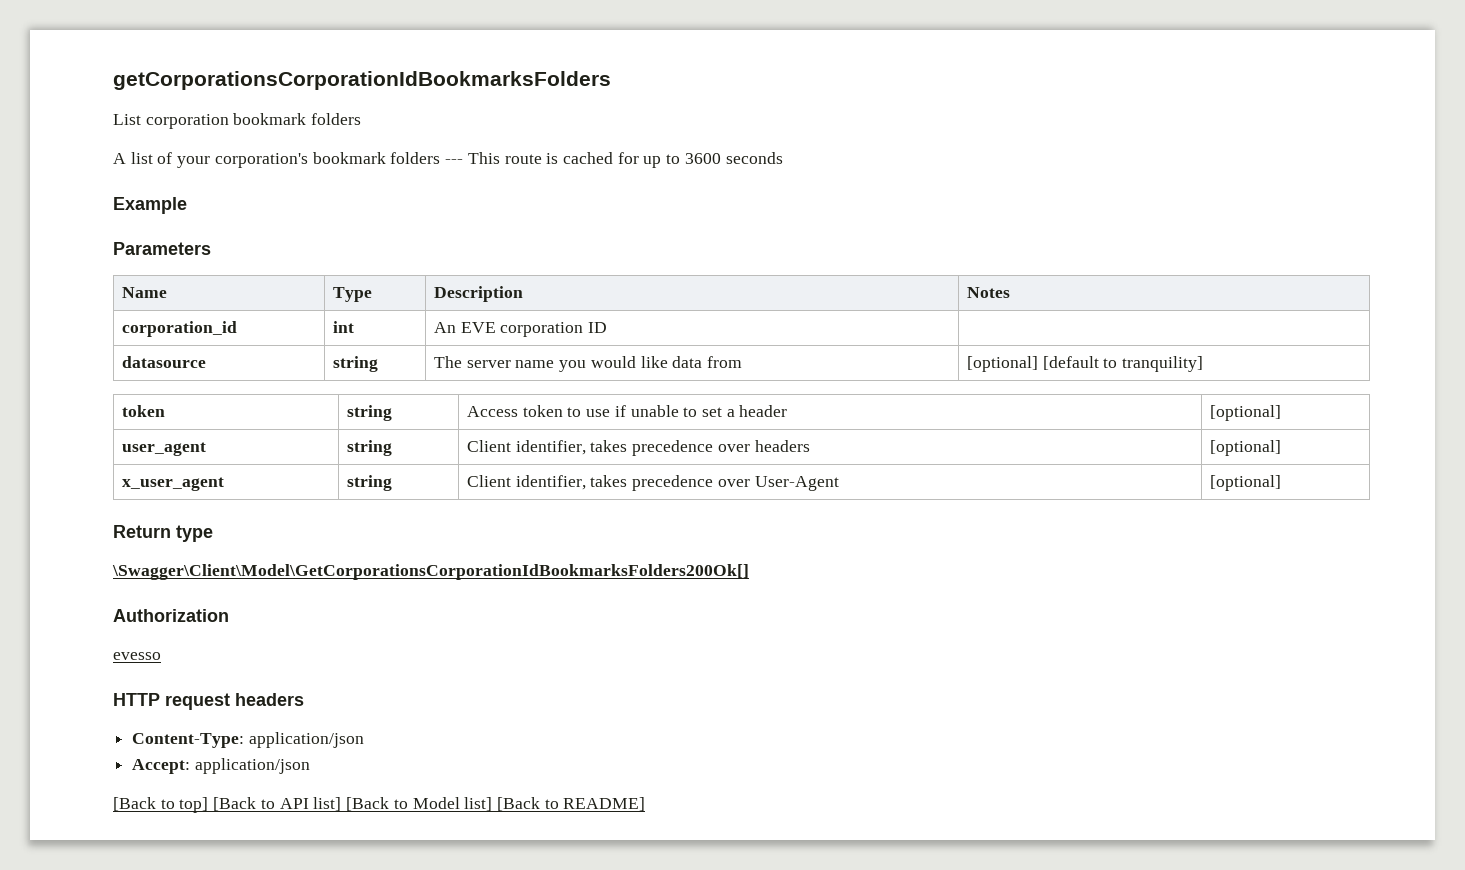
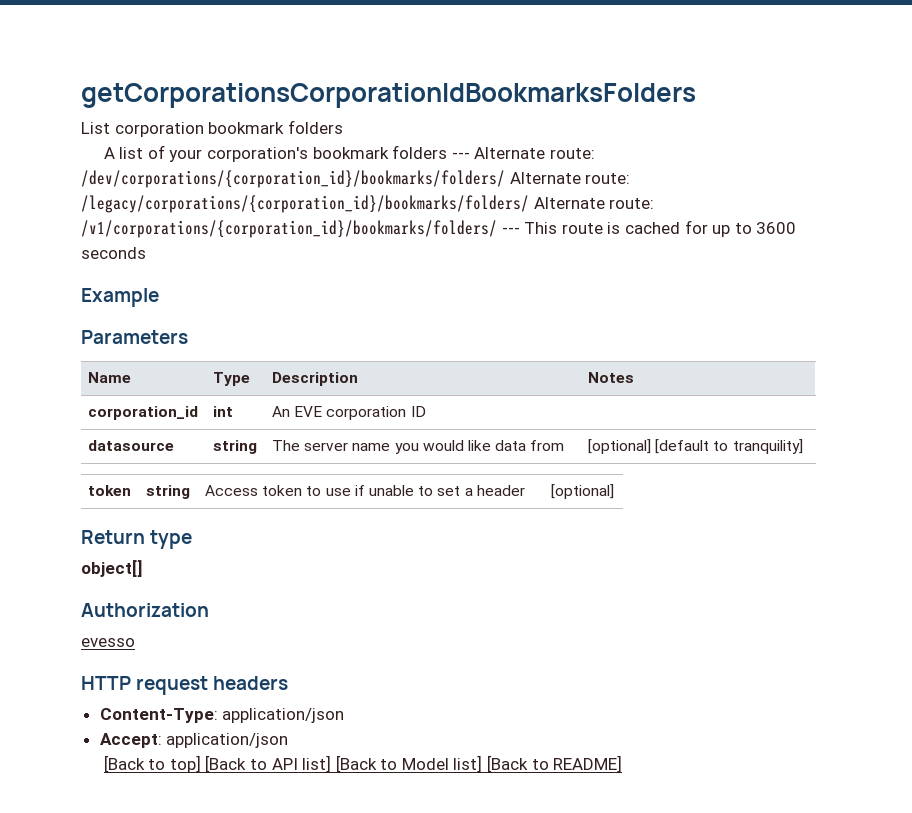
(464, 161) none -> [474,147,595,159] [81,170,631,188] [81,195,655,213] [81,220,520,238] Alternate route: /dev/corporations/{corporation_id}/bookmarks/folders/ Alternate route: /legacy/corporations/{corporation_id}/bookmarks/folders/ Alternate route: /v1/corporations/{corporation_id}/bookmarks/folders/ ---
[121,442,206,456] [346,440,392,456] [466,440,810,456] [1209,440,1281,456] [121,477,224,491] [346,475,392,491] [466,475,839,491] [1209,475,1281,491] // user_agent | string | Client identifier, takes precedence over headers | [optional] // x_user_agent | string | Client identifier, takes precedence over User-Agent | [optional] -> (615, 491) none
[112,564,749,580] \Swagger\Client\Model\GetCorporationsCorporationIdBookmarksFolders200Ok[] -> [81,560,142,577] object[]

